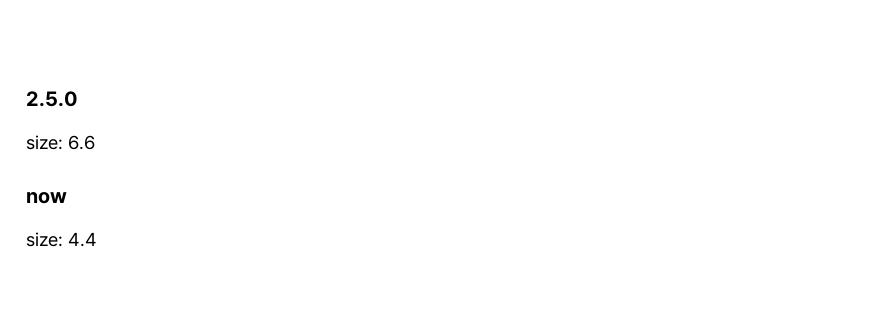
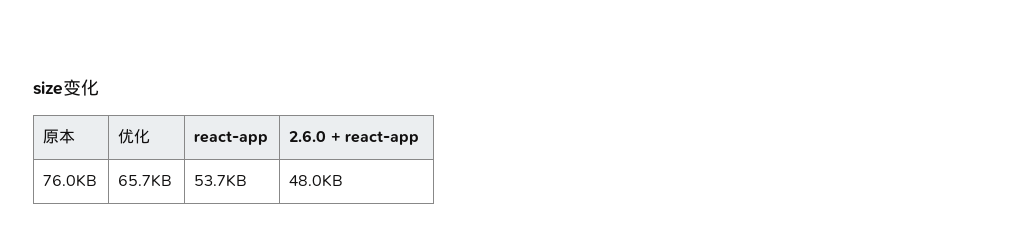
[26,91,78,107] [26,135,95,150] [26,192,67,204] [26,232,97,247] 2.5.0 // size: 6.6 // now // size: 4.4 -> [33,79,99,96] [43,129,76,144] [118,129,151,144] [194,131,269,145] [289,130,419,145] [43,174,98,187] [118,174,173,187] [194,174,248,187] [289,174,344,187] size变化 // 原本 | 优化 | react-app | 2.6.0 + react-app // 76.0KB | 65.7KB | 53.7KB | 48.0KB

